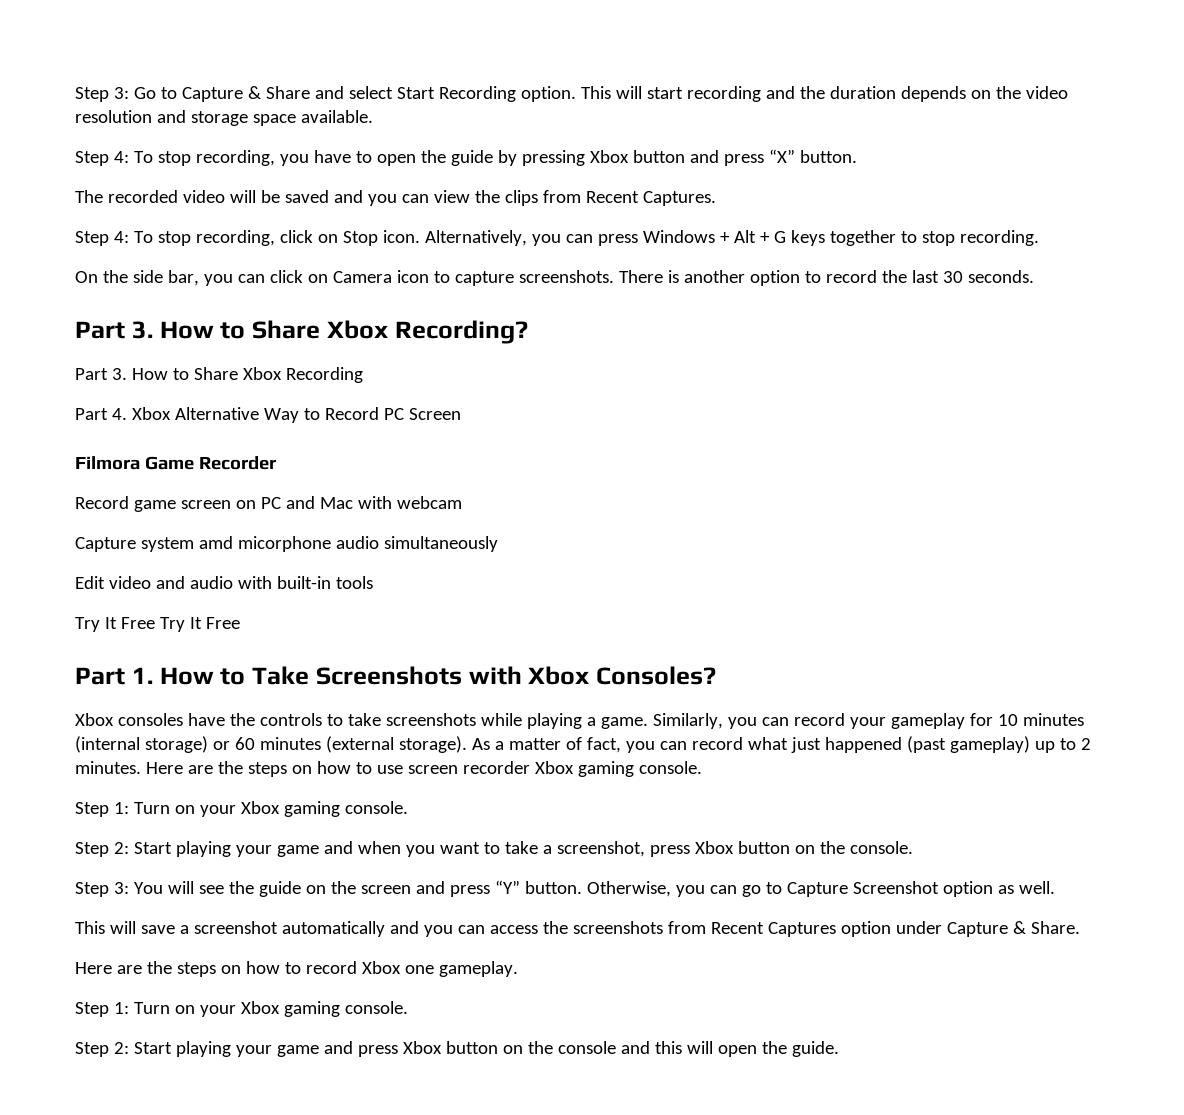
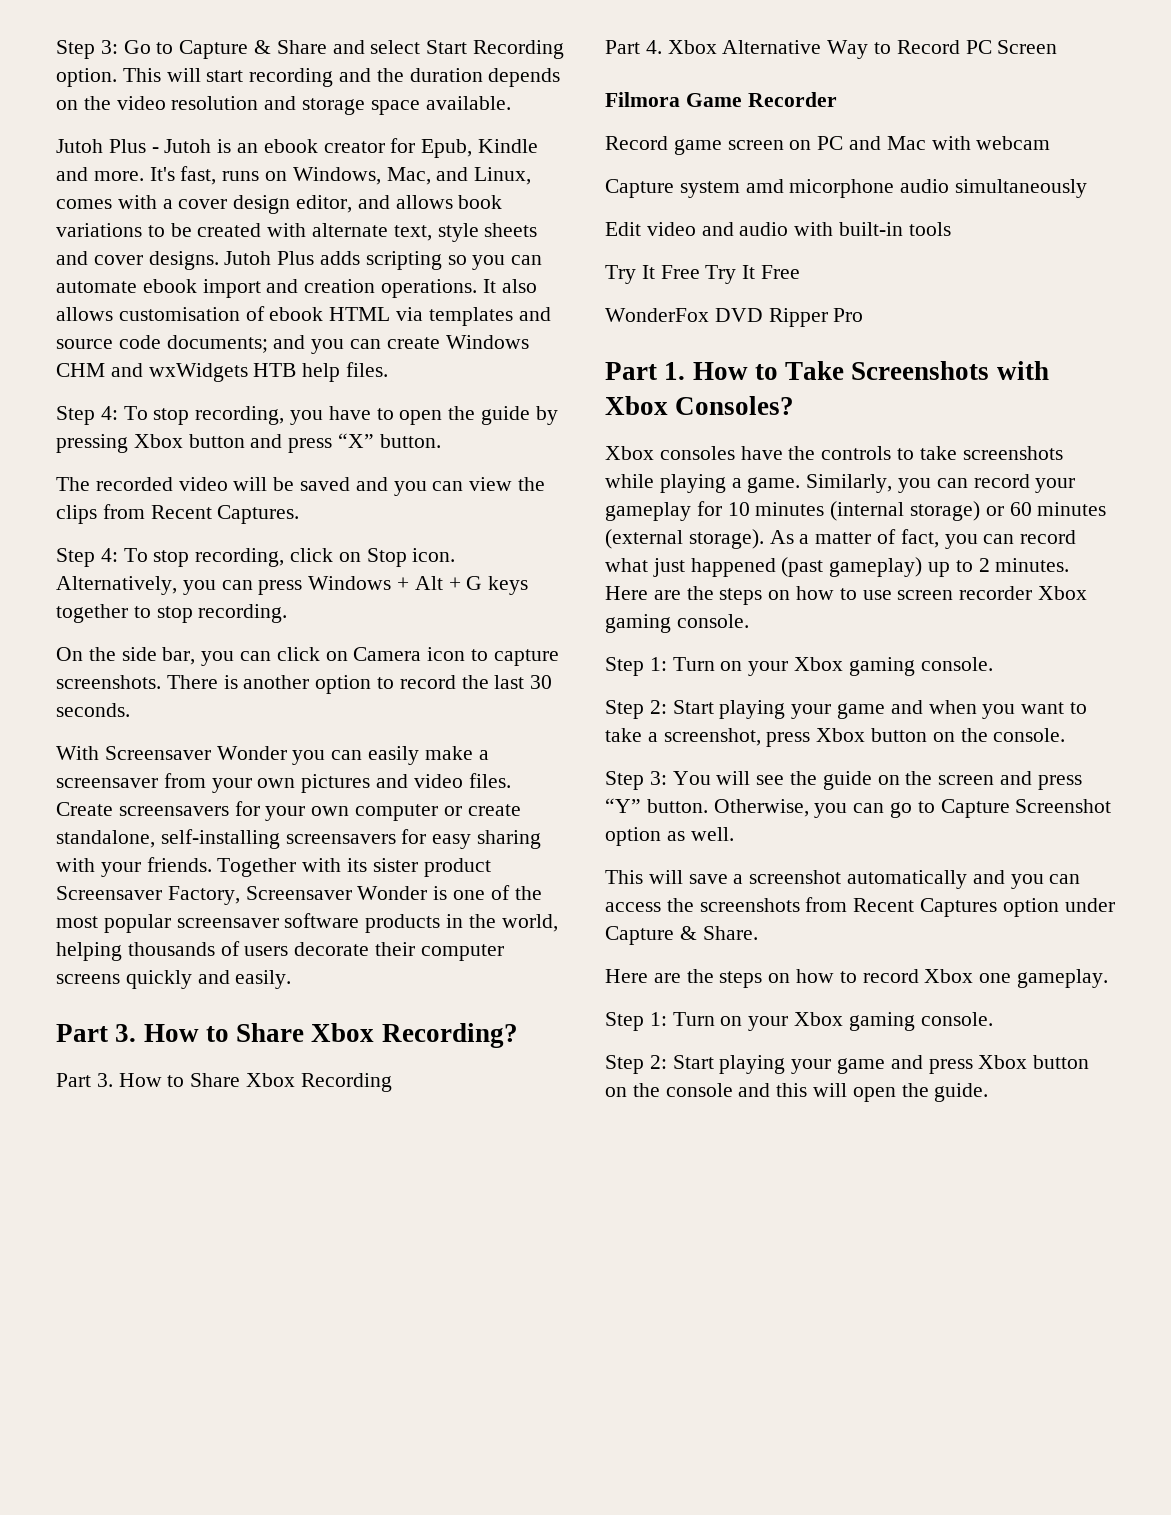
(373, 116) none -> [56,138,539,158] [56,166,532,185] [56,195,503,214] [56,223,538,242] [56,251,543,270] [56,279,537,298] [56,306,551,326] [56,335,529,354] [56,362,389,382] // Jutoh Plus - Jutoh is an ebook creator for Epub, Kindle and more. It's fast, runs on Windows, Mac, and Linux, comes with a cover design editor, and allows book variations to be created with alternate text, style sheets and cover designs. Jutoh Plus adds scripting so you can automate ebook import and creation operations. It also allows customisation of ebook HTML via templates and source code documents; and you can create Windows CHM and wxWidgets HTB help files.
(1034, 276) none -> [56,746,489,765] [56,773,511,793] [56,801,521,821] [56,829,542,849] [56,857,491,877] [56,885,542,905] [56,913,558,933] [56,941,504,961] [56,970,292,989] // With Screensaver Wonder you can easily make a screensaver from your own pictures and video files. Create screensavers for your own computer or create standalone, self-installing screensavers for easy sharing with your friends. Together with its sister product Screensaver Factory, Screensaver Wonder is one of the most popular screensaver software products in the world, helping thousands of users decorate their computer screens quickly and easily.
(240, 623) none -> [605,308,864,327] // WonderFox DVD Ripper Pro

